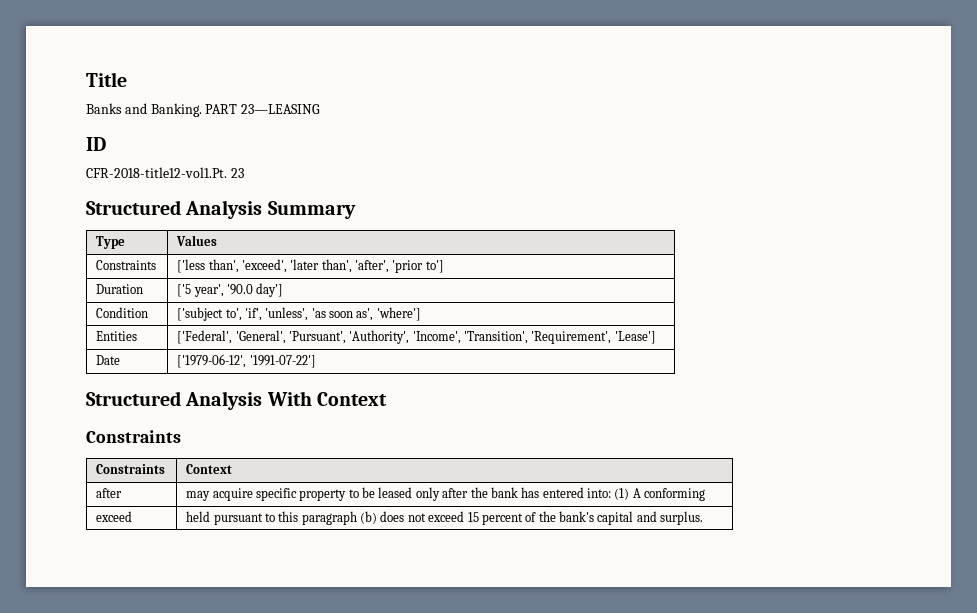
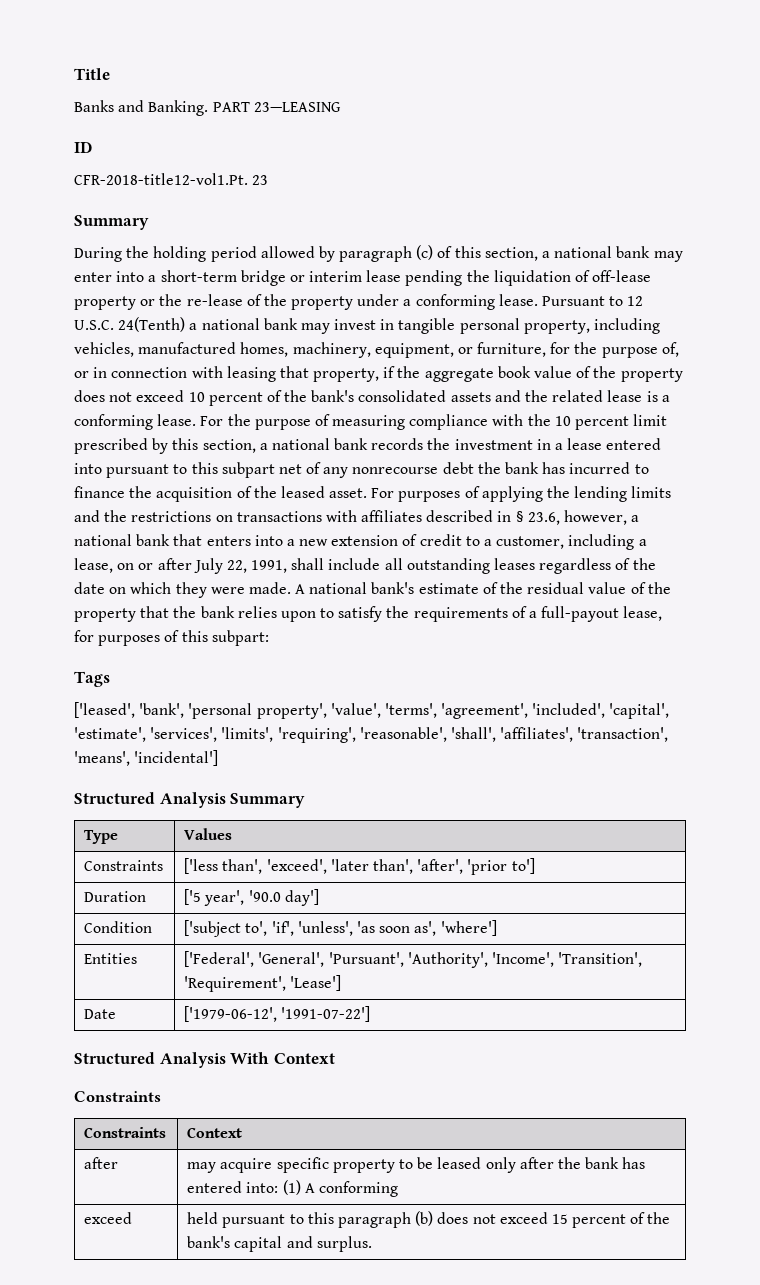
(244, 173) none -> [74,215,149,230] [74,245,683,262] [74,270,652,286] [74,294,644,310] [74,317,661,334] [74,342,679,358] [74,366,683,382] [74,390,670,406] [74,414,668,430] [74,438,662,454] [74,462,649,478] [74,486,672,502] [74,510,640,525] [74,534,647,550] [74,558,656,574] [74,582,671,598] [74,606,663,622] [74,630,269,646] [74,671,110,687] [74,702,670,719] [74,727,669,743] [74,750,219,766] // Summary // During the holding period allowed by paragraph (c) of this section, a national bank may enter into a short-term bridge or interim lease pending the liquidation of off-lease property or the re-lease of the property under a conforming lease. Pursuant to 12 U.S.C. 24(Tenth) a national bank may invest in tangible personal property, including vehicles, manufactured homes, machinery, equipment, or furniture, for the purpose of, or in connection with leasing that property, if the aggregate book value of the property does not exceed 10 percent of the bank's consolidated assets and the related lease is a conforming lease. For the purpose of measuring compliance with the 10 percent limit prescribed by this section, a national bank records the investment in a lease entered into pursuant to this subpart net of any nonrecourse debt the bank has incurred to finance the acquisition of the leased asset. For purposes of applying the lending limits and the restrictions on transactions with affiliates described in § 23.6, however, a national bank that enters into a new extension of credit to a customer, including a lease, on or after July 22, 1991, shall include all outstanding leases regardless of the date on which they were made. A national bank's estimate of the residual value of the property that the bank relies upon to satisfy the requirements of a full-payout lease, for purposes of this subpart: // Tags // ['leased', 'bank', 'personal property', 'value', 'terms', 'agreement', 'included', 'capital', 'estimate', 'services', 'limits', 'requiring', 'reasonable', 'shall', 'affiliates', 'transaction', 'means', 'incidental']

